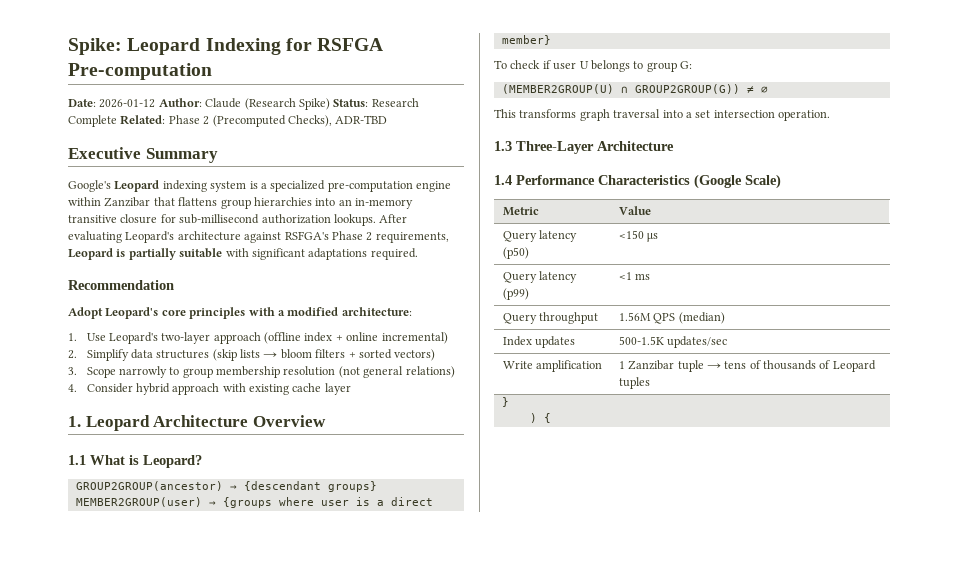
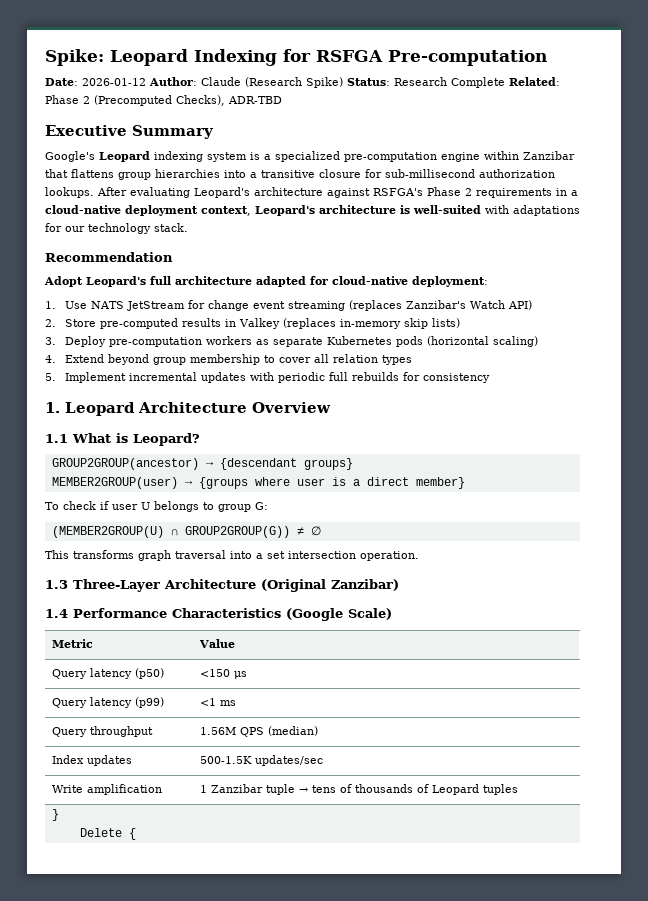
[338,198,413,209] an in-memory -> [250,172,257,178] a
[375,232,449,243] [68,248,418,260] [68,280,174,290] [68,307,412,319] [68,332,448,344] [68,349,436,361] [68,366,455,378] [68,383,351,395] requirements, Leopard is partially suitable with significant adaptations required. // Recommendation // Adopt Leopard's core principles with a modified architecture: // 1. Use Leopard's two-layer approach (offline index + online incremental) // 2. Simplify data structures (skip lists → bloom filters + sorted vectors) // 3. Scope narrowly to group membership resolution (not general relations) // 4. Consider hybrid approach with existing cache layer -> [476,188,578,198] [45,205,580,216] [45,223,188,234] [45,252,173,262] [44,276,488,287] [45,300,532,311] [45,318,460,329] [45,336,538,347] [45,354,412,365] [45,372,490,383] requirements in a cloud-native deployment context, Leopard's architecture is well-suited with adaptations for our technology stack. // Recommendation // Adopt Leopard's full architecture adapted for cloud-native deployment: // 1. Use NATS JetStream for change event streaming (replaces Zanzibar's Watch API) // 2. Store pre-computed results in Valkey (replaces in-memory skip lists) // 3. Deploy pre-computation workers as separate Kubernetes pods (horizontal scaling) // 4. Extend beyond group membership to cover all relation types // 5. Implement incremental updates with periodic full rebuilds for consistency
(674, 146) none -> [261,579,399,592] (Original Zanzibar)
[529,413,537,423] ) -> [79,828,122,837] Delete

